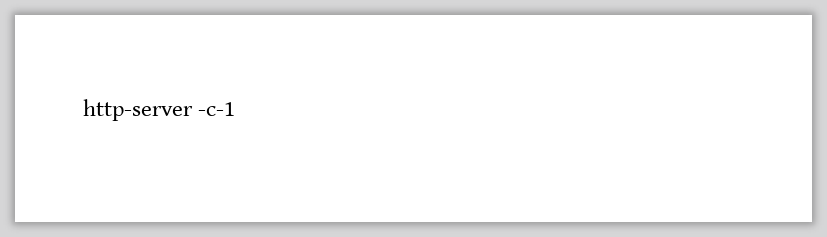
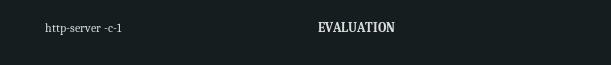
(236, 109) none -> [318,22,395,32] // EVALUATION

